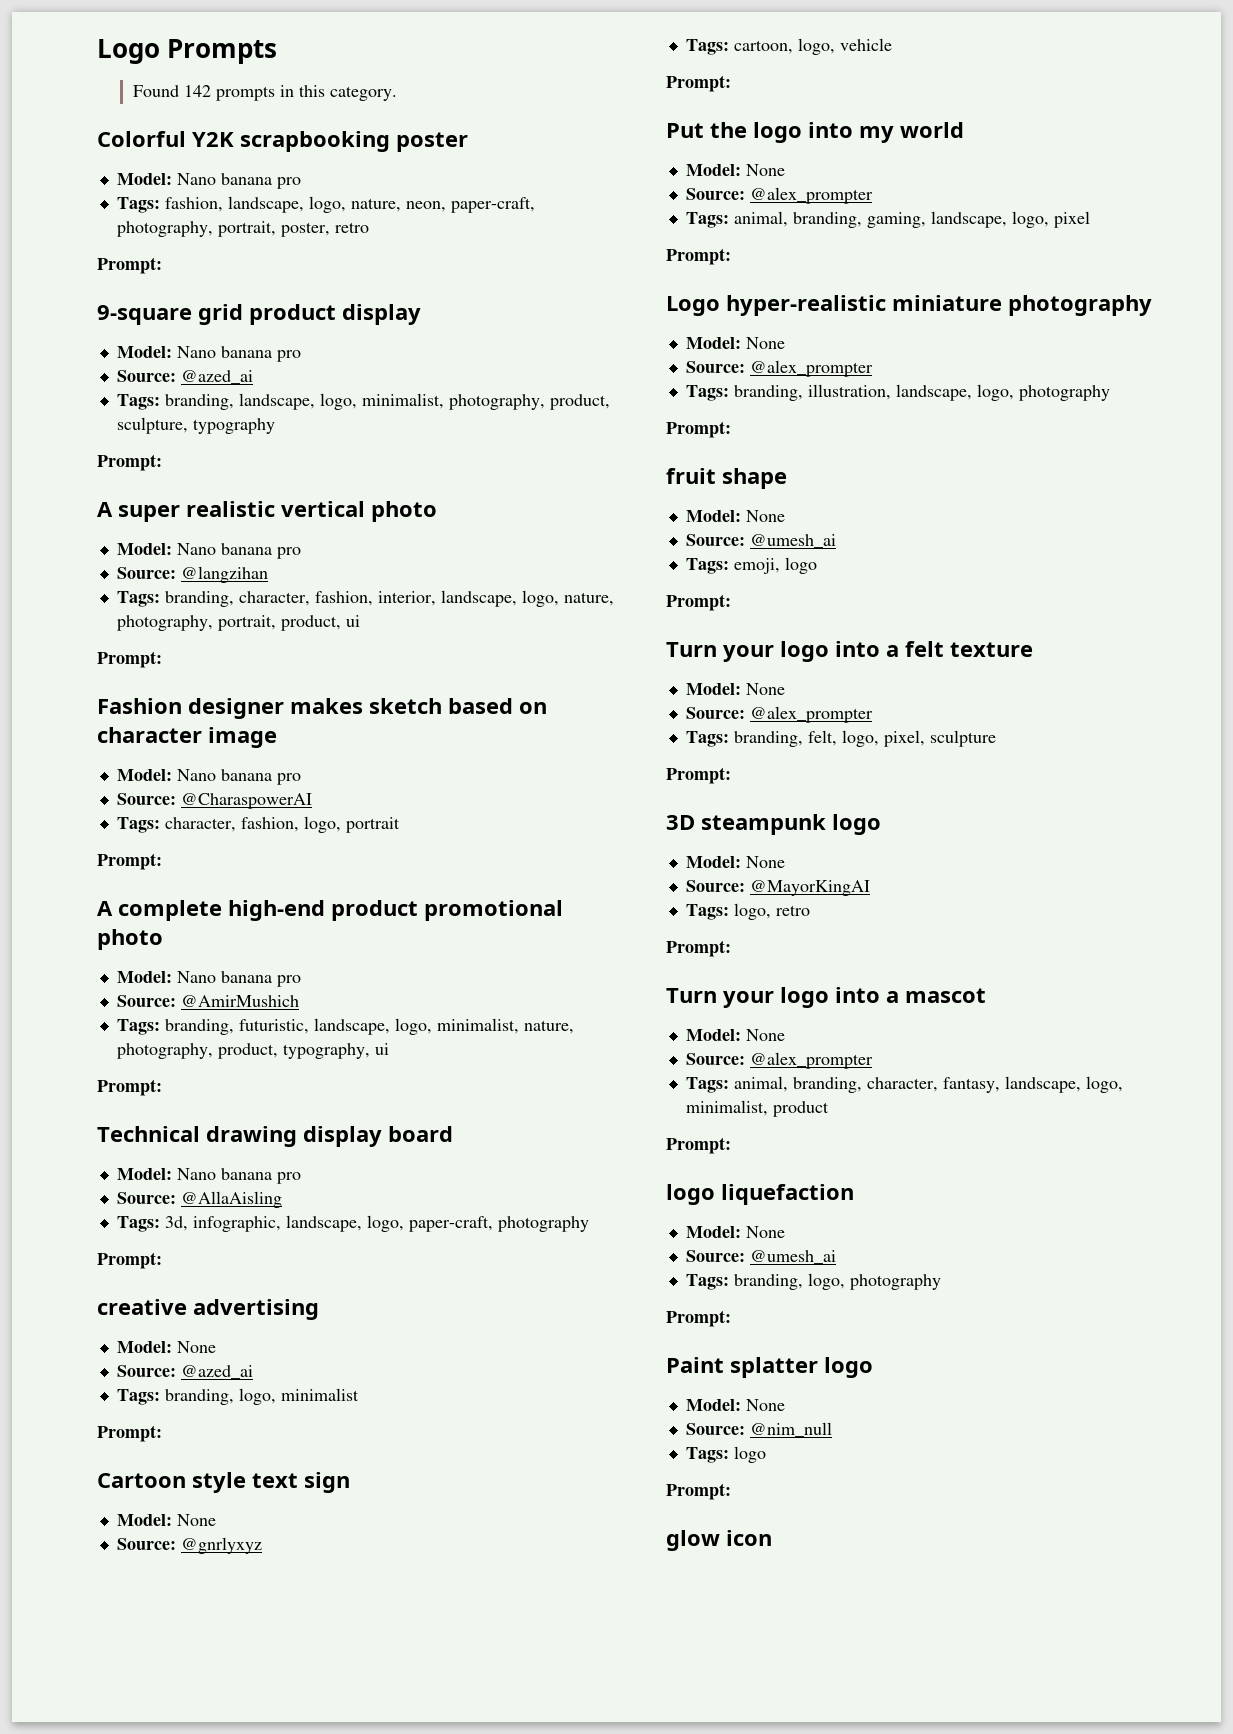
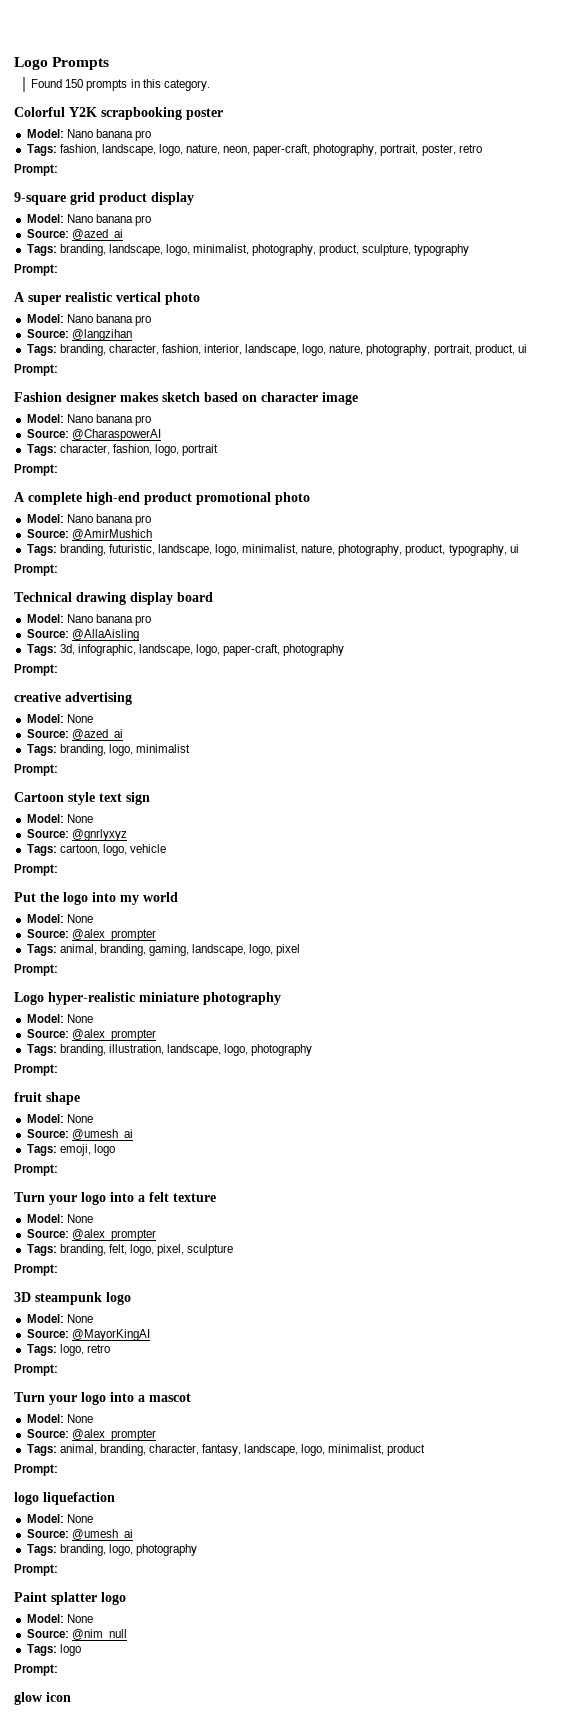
[183,85,211,97] 142 -> [65,79,84,88] 150

